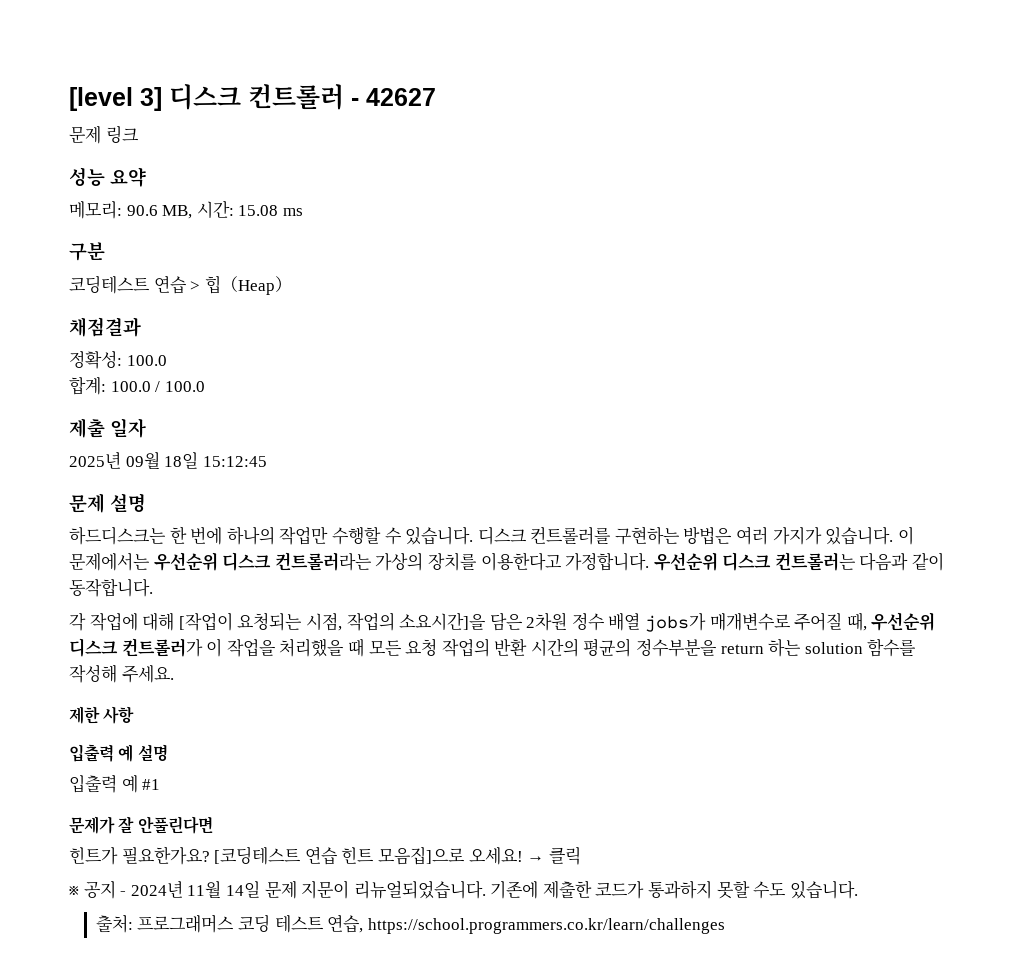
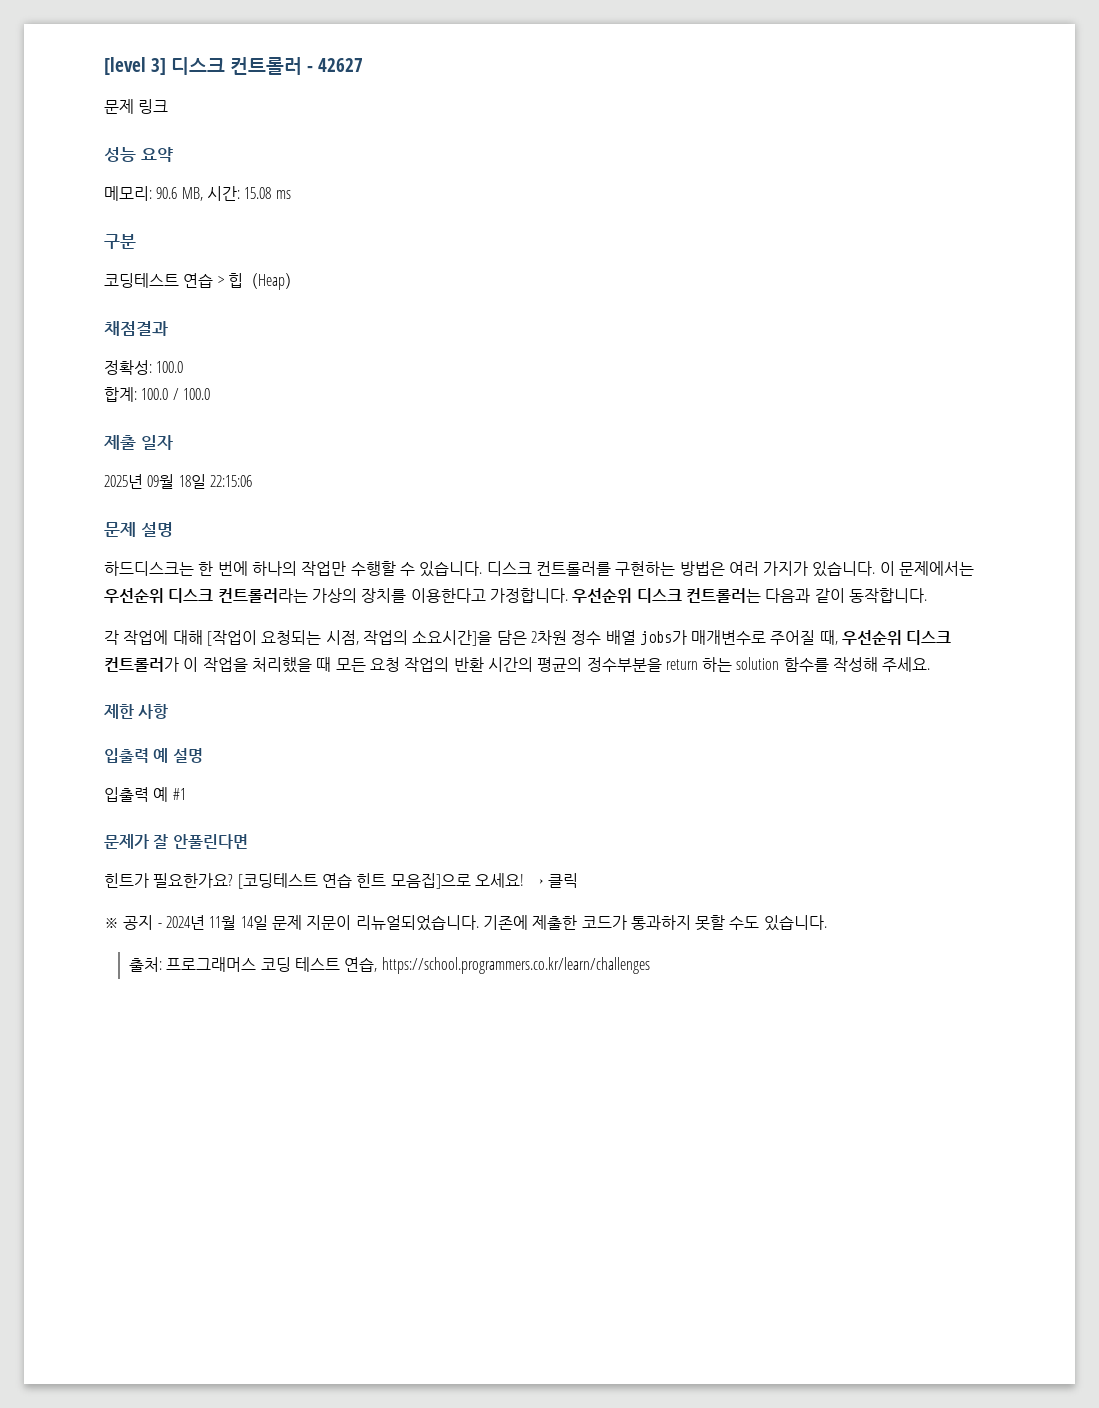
[202,456,267,467] 15:12:45 -> [209,475,252,487] 22:15:06

